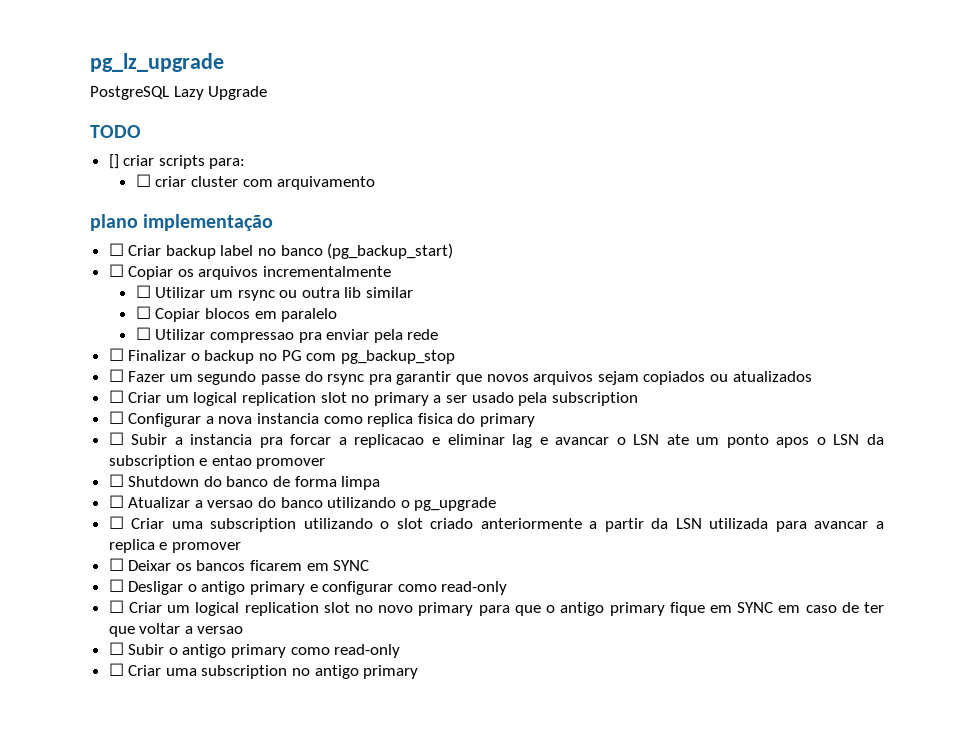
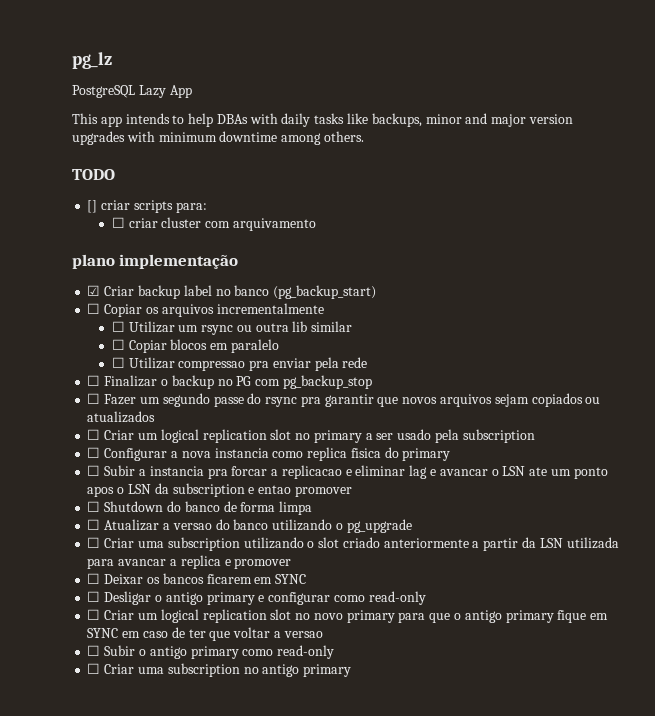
[90,53,224,72] pg_lz_upgrade -> [72,52,112,69] pg_lz
[208,86,268,100] Upgrade -> [169,85,192,98] [72,113,573,127] [72,131,364,145] App // This app intends to help DBAs with daily tasks like backups, minor and major version upgrades with minimum downtime among others.
[108,243,124,256] ☐ -> [87,285,101,296] ☑

